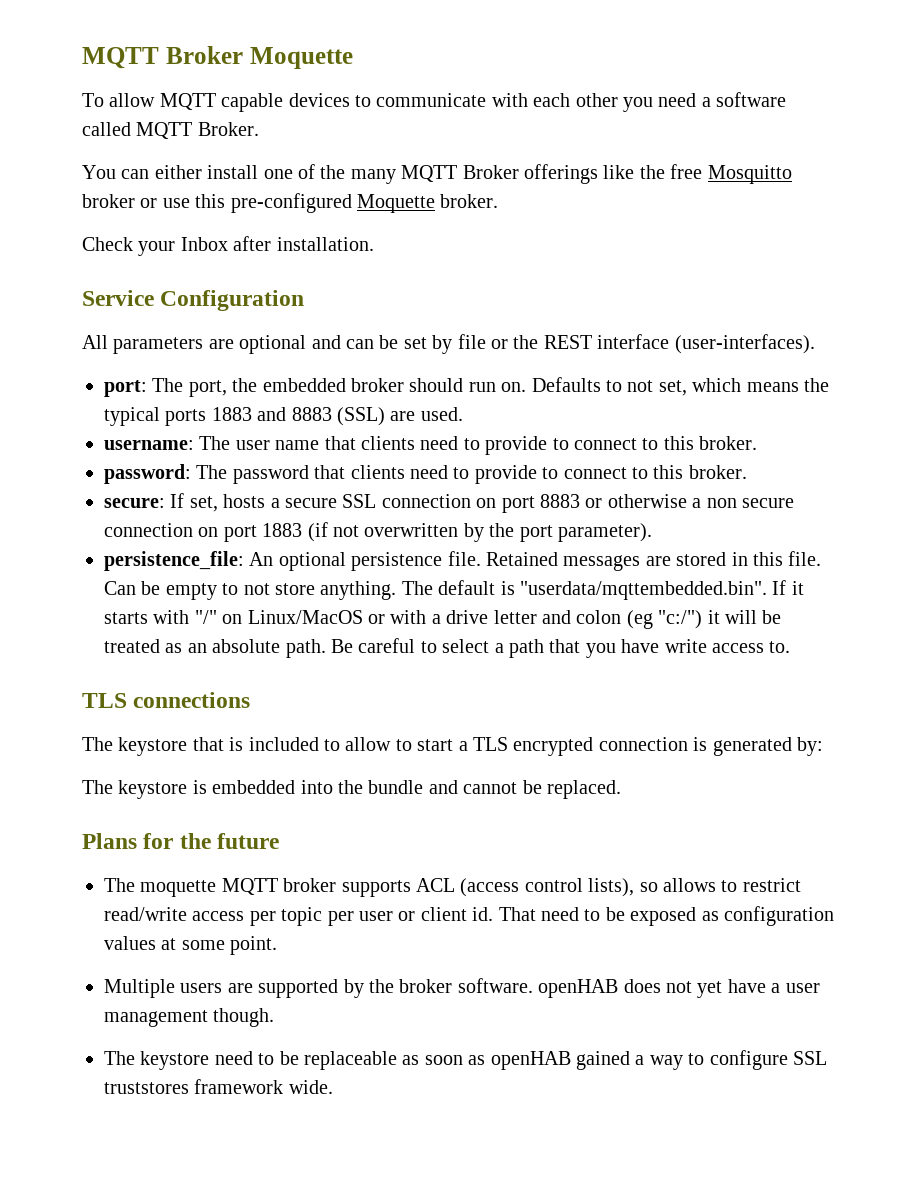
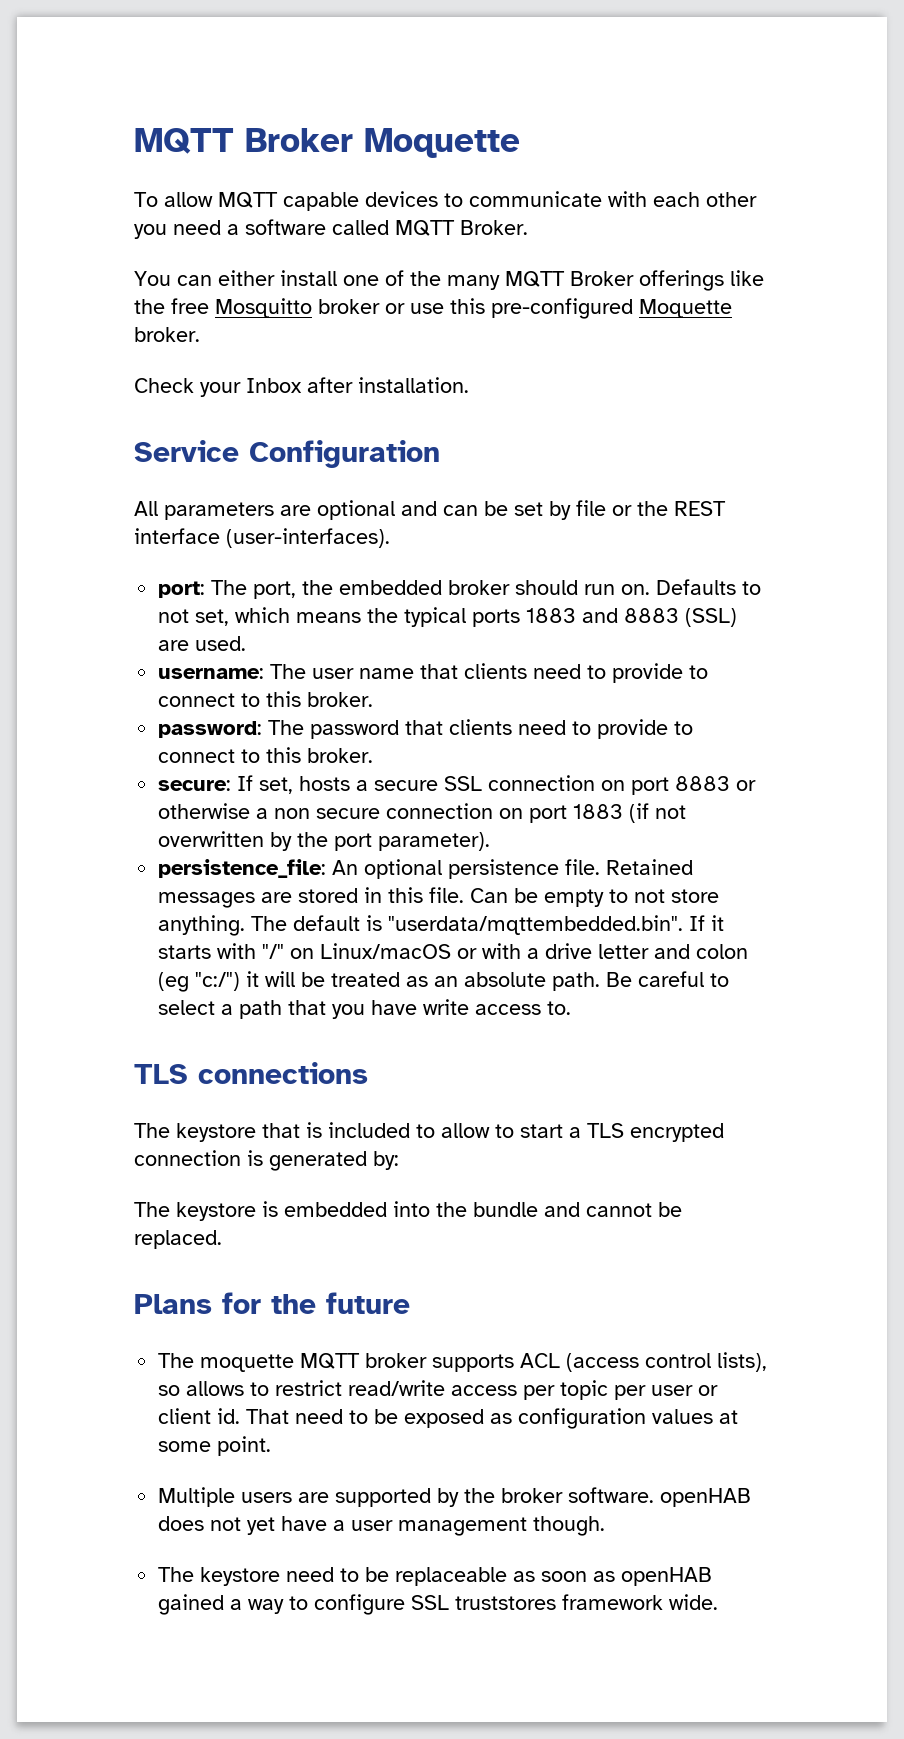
[247,610,363,624] Linux/MacOS -> [320,943,452,959] Linux/macOS

